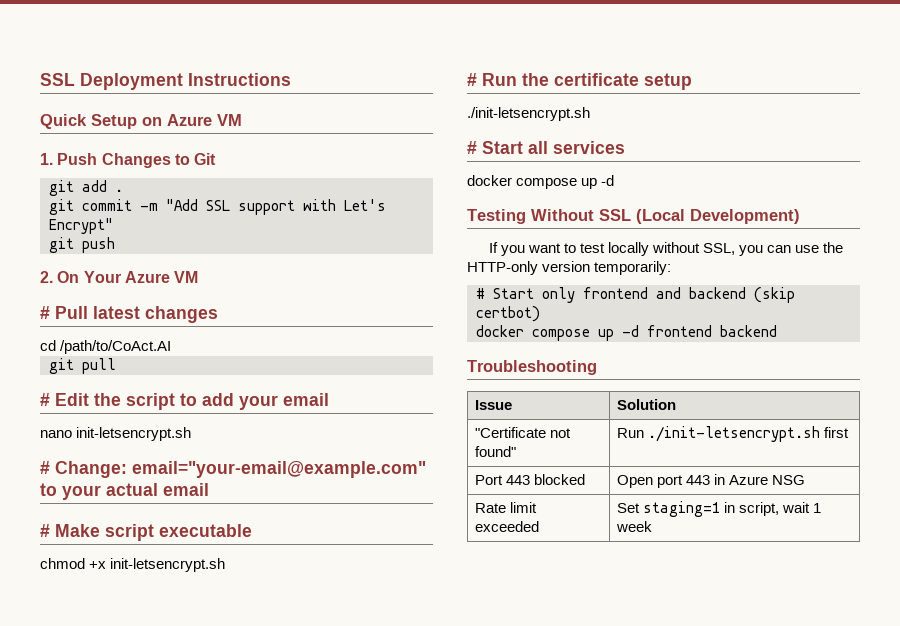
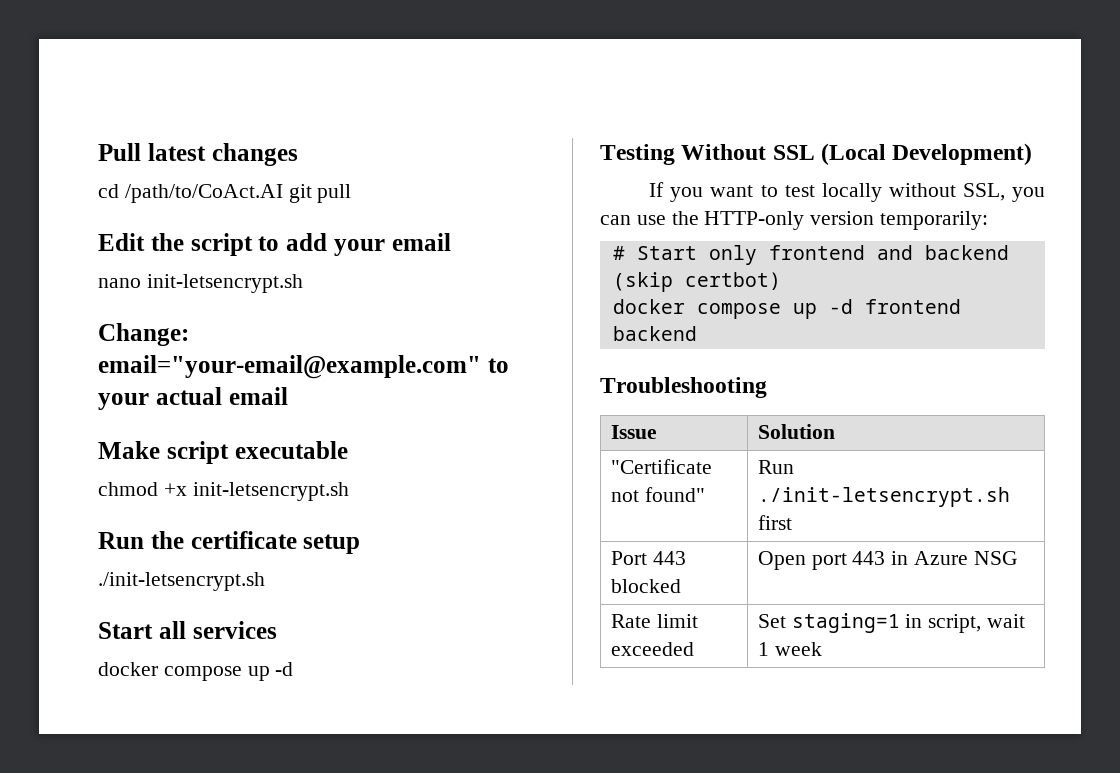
[40,73,291,90] [40,114,242,129] [40,153,217,168] [49,180,123,196] [49,199,386,215] [49,218,113,234] [49,237,115,253] [40,271,199,283] [40,306,50,319] SSL Deployment Instructions // Quick Setup on Azure VM // 1. Push Changes to Git // git add . // git commit -m "Add SSL support with Let's Encrypt" // git push // 2. On Your Azure VM // # -> (98, 152) none
(172, 347) // -> (283, 193) none
[40,393,50,406] # -> (352, 193) none
[40,461,50,474] # -> (303, 283) none
[40,524,50,537] # -> (288, 396) none
[467,73,477,86] # -> (349, 491) none
[467,141,477,154] # -> (265, 581) none

